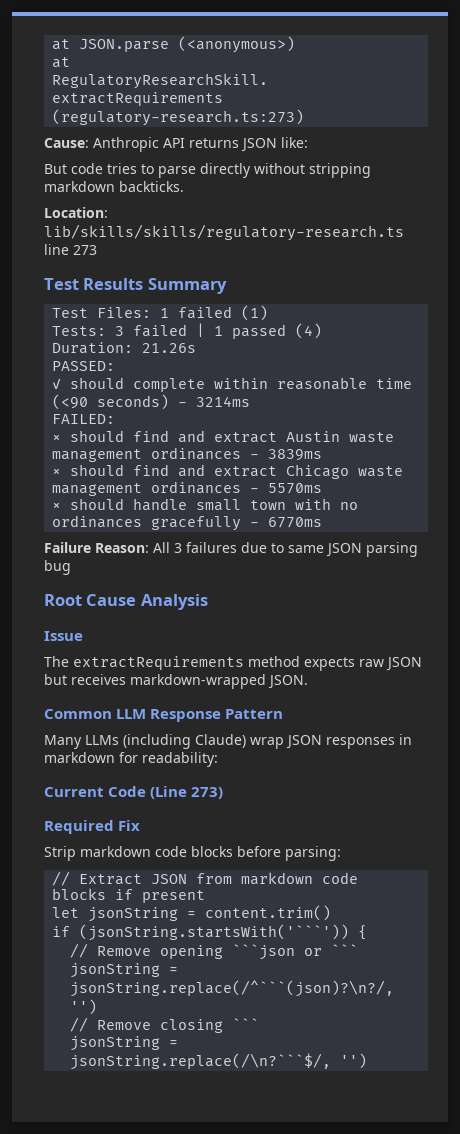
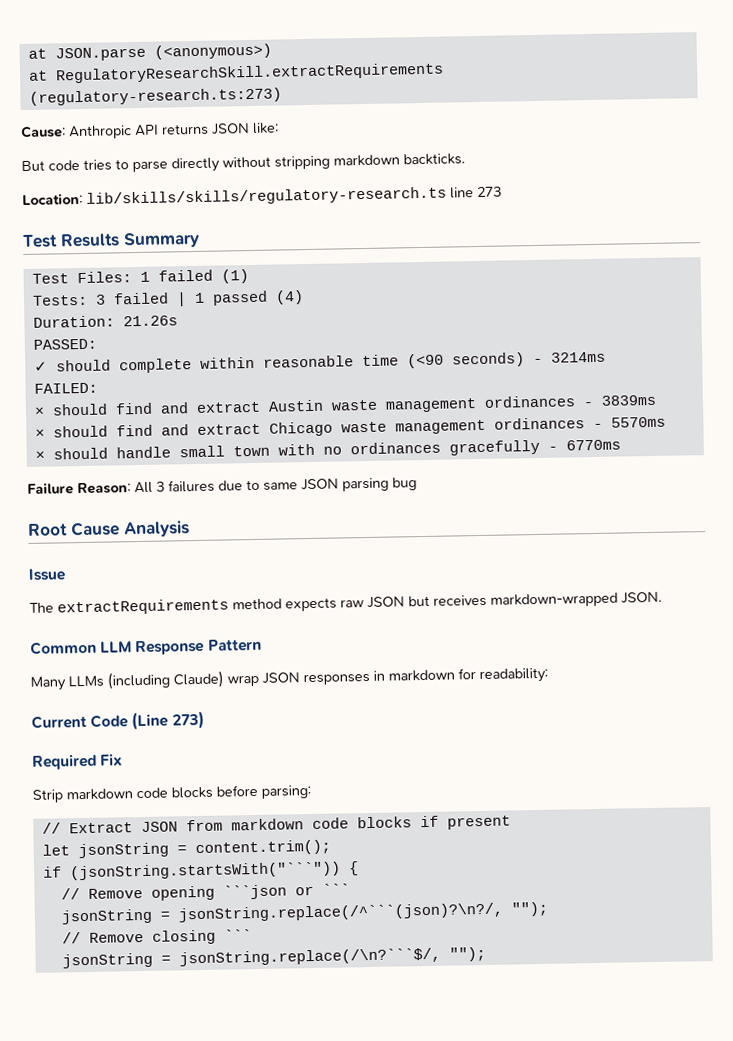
[205,905,332,921] [52,924,350,941] content.trim() // if (jsonString.startsWith('```')) -> [194,839,331,857] [42,861,341,881] content.trim(); // if (jsonString.startsWith("```"))
[70,999,98,1015] '') -> [510,901,548,917] "");
[340,1053,368,1069] '') -> [448,946,486,962] "");

